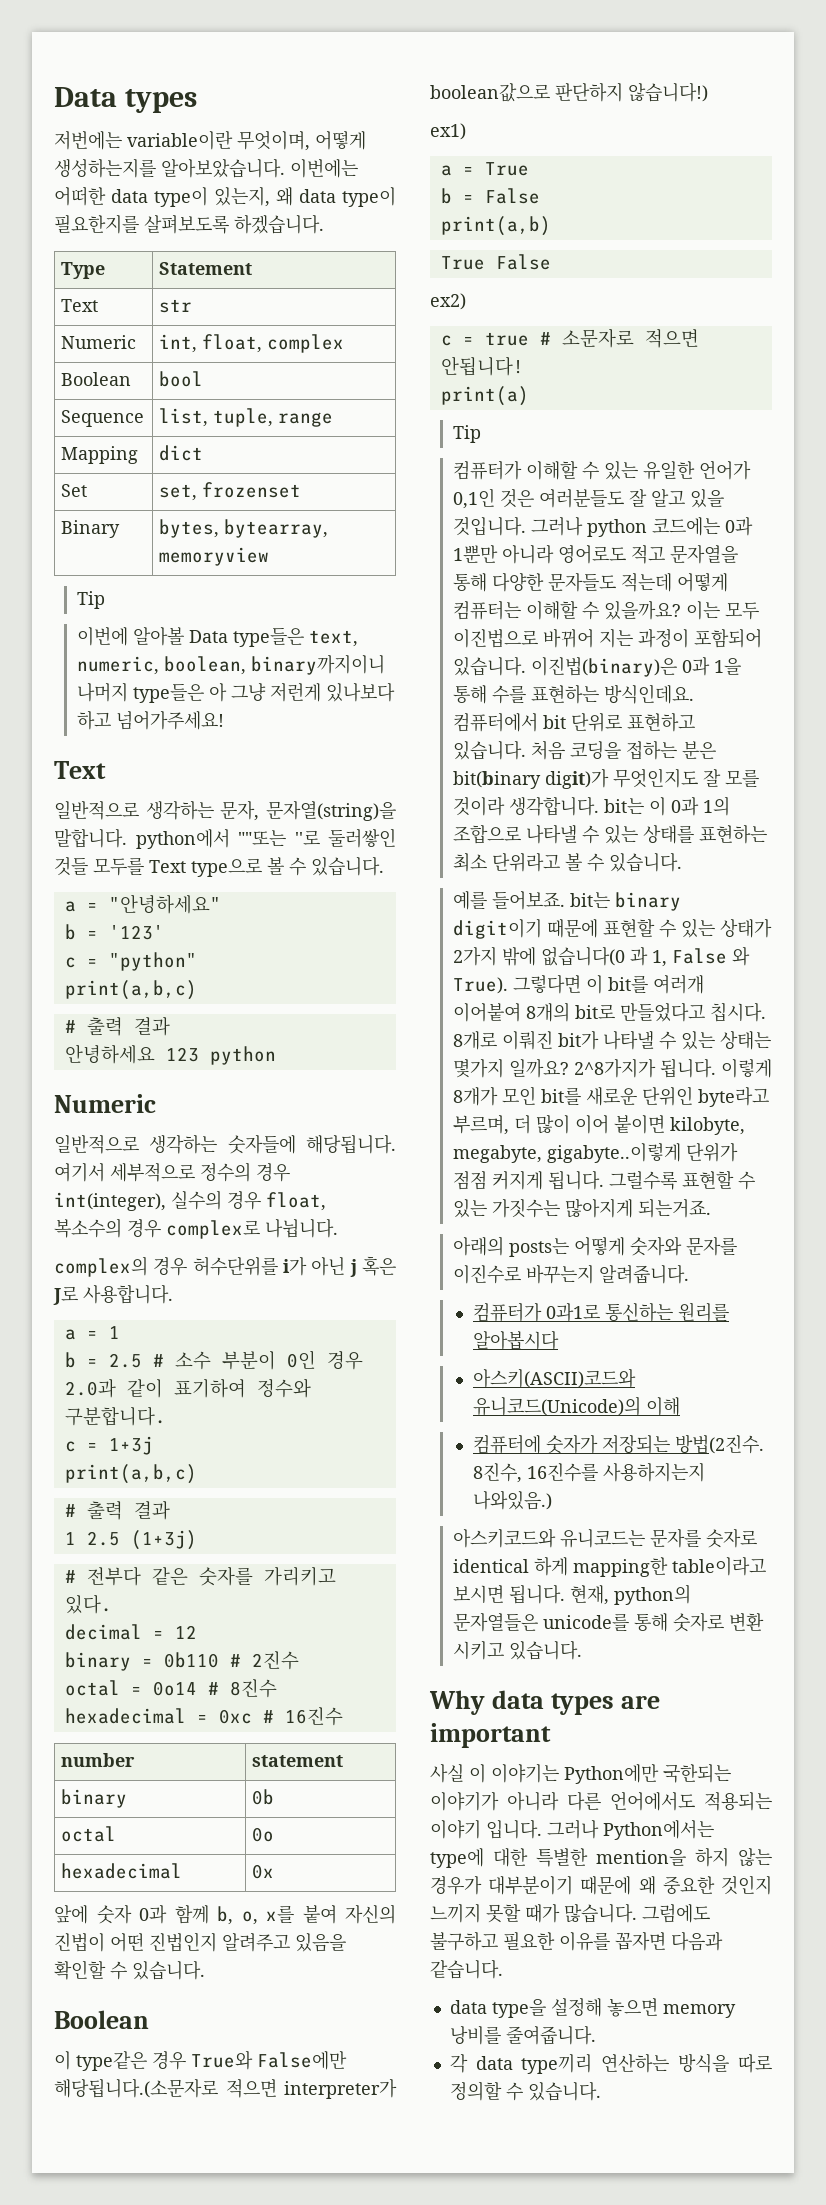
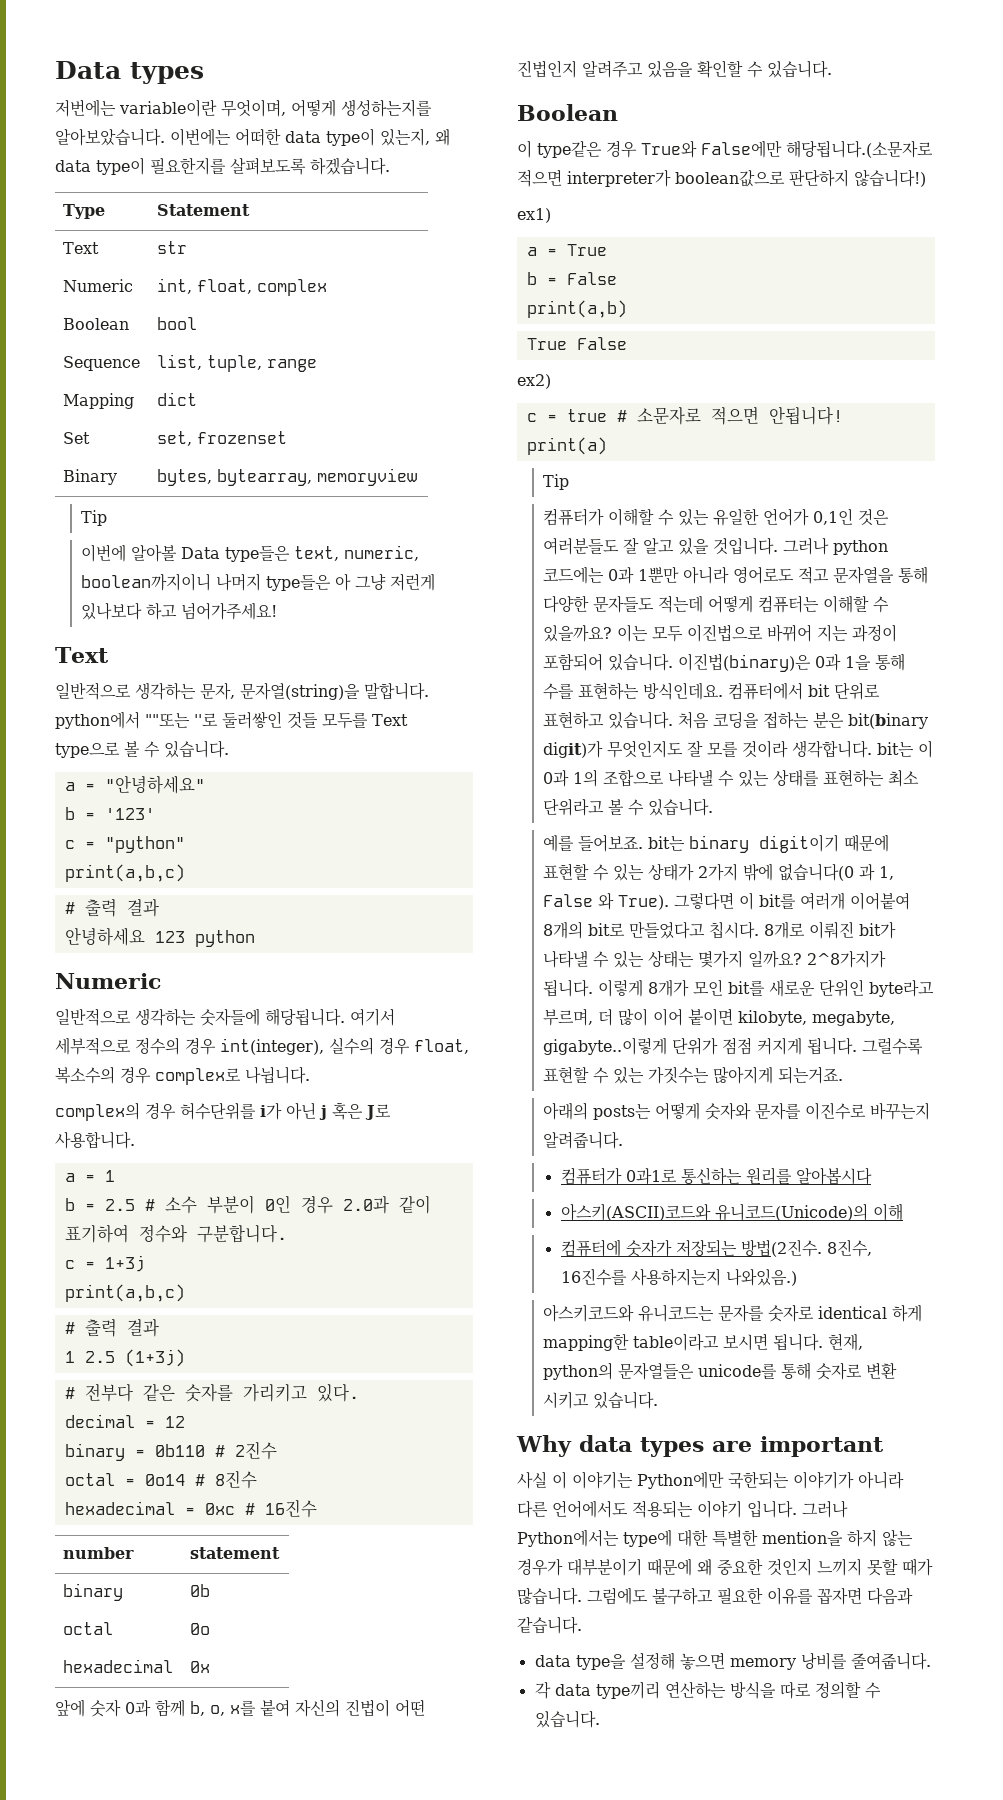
[163,654,385,675] boolean, binary까지이니 -> [80,573,211,591] boolean까지이니

